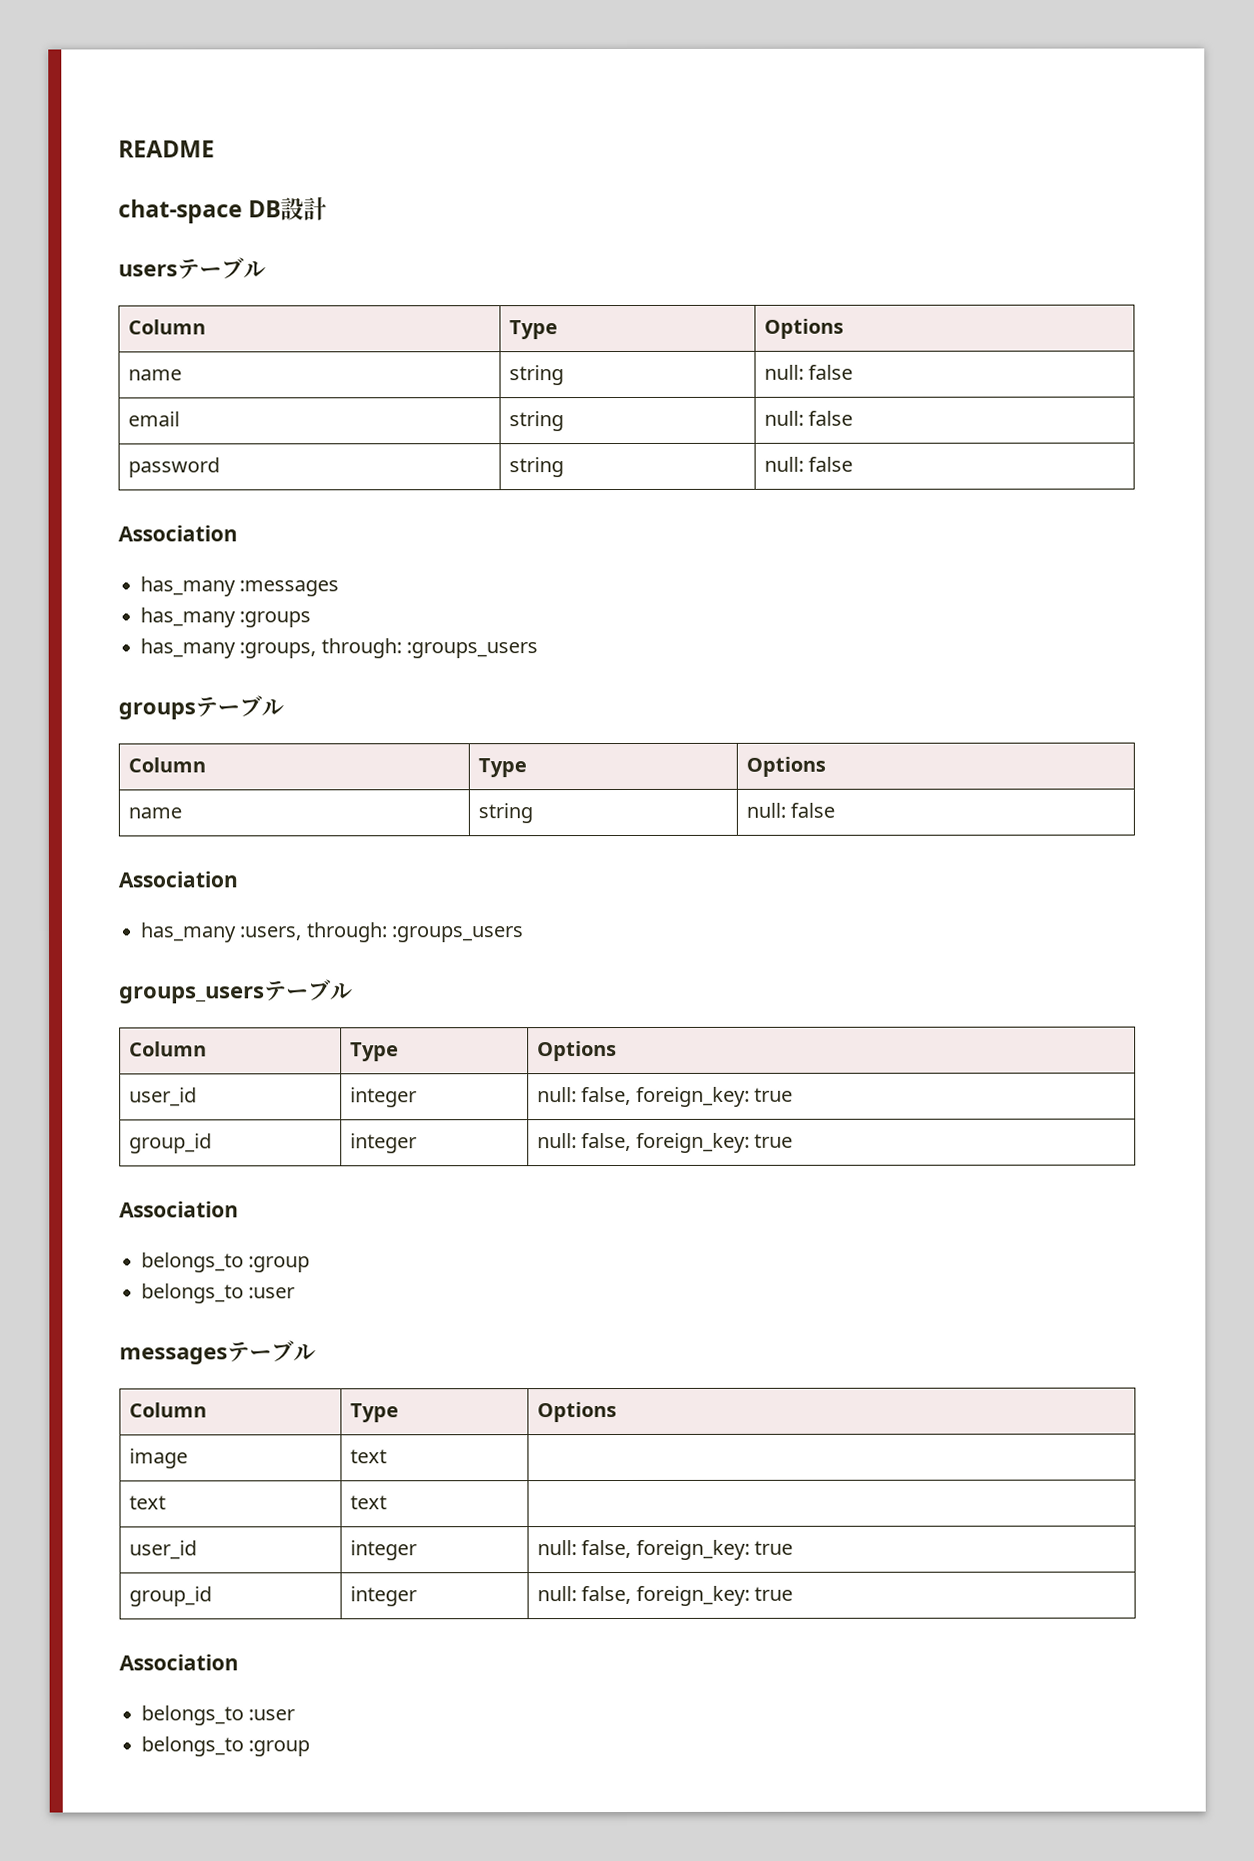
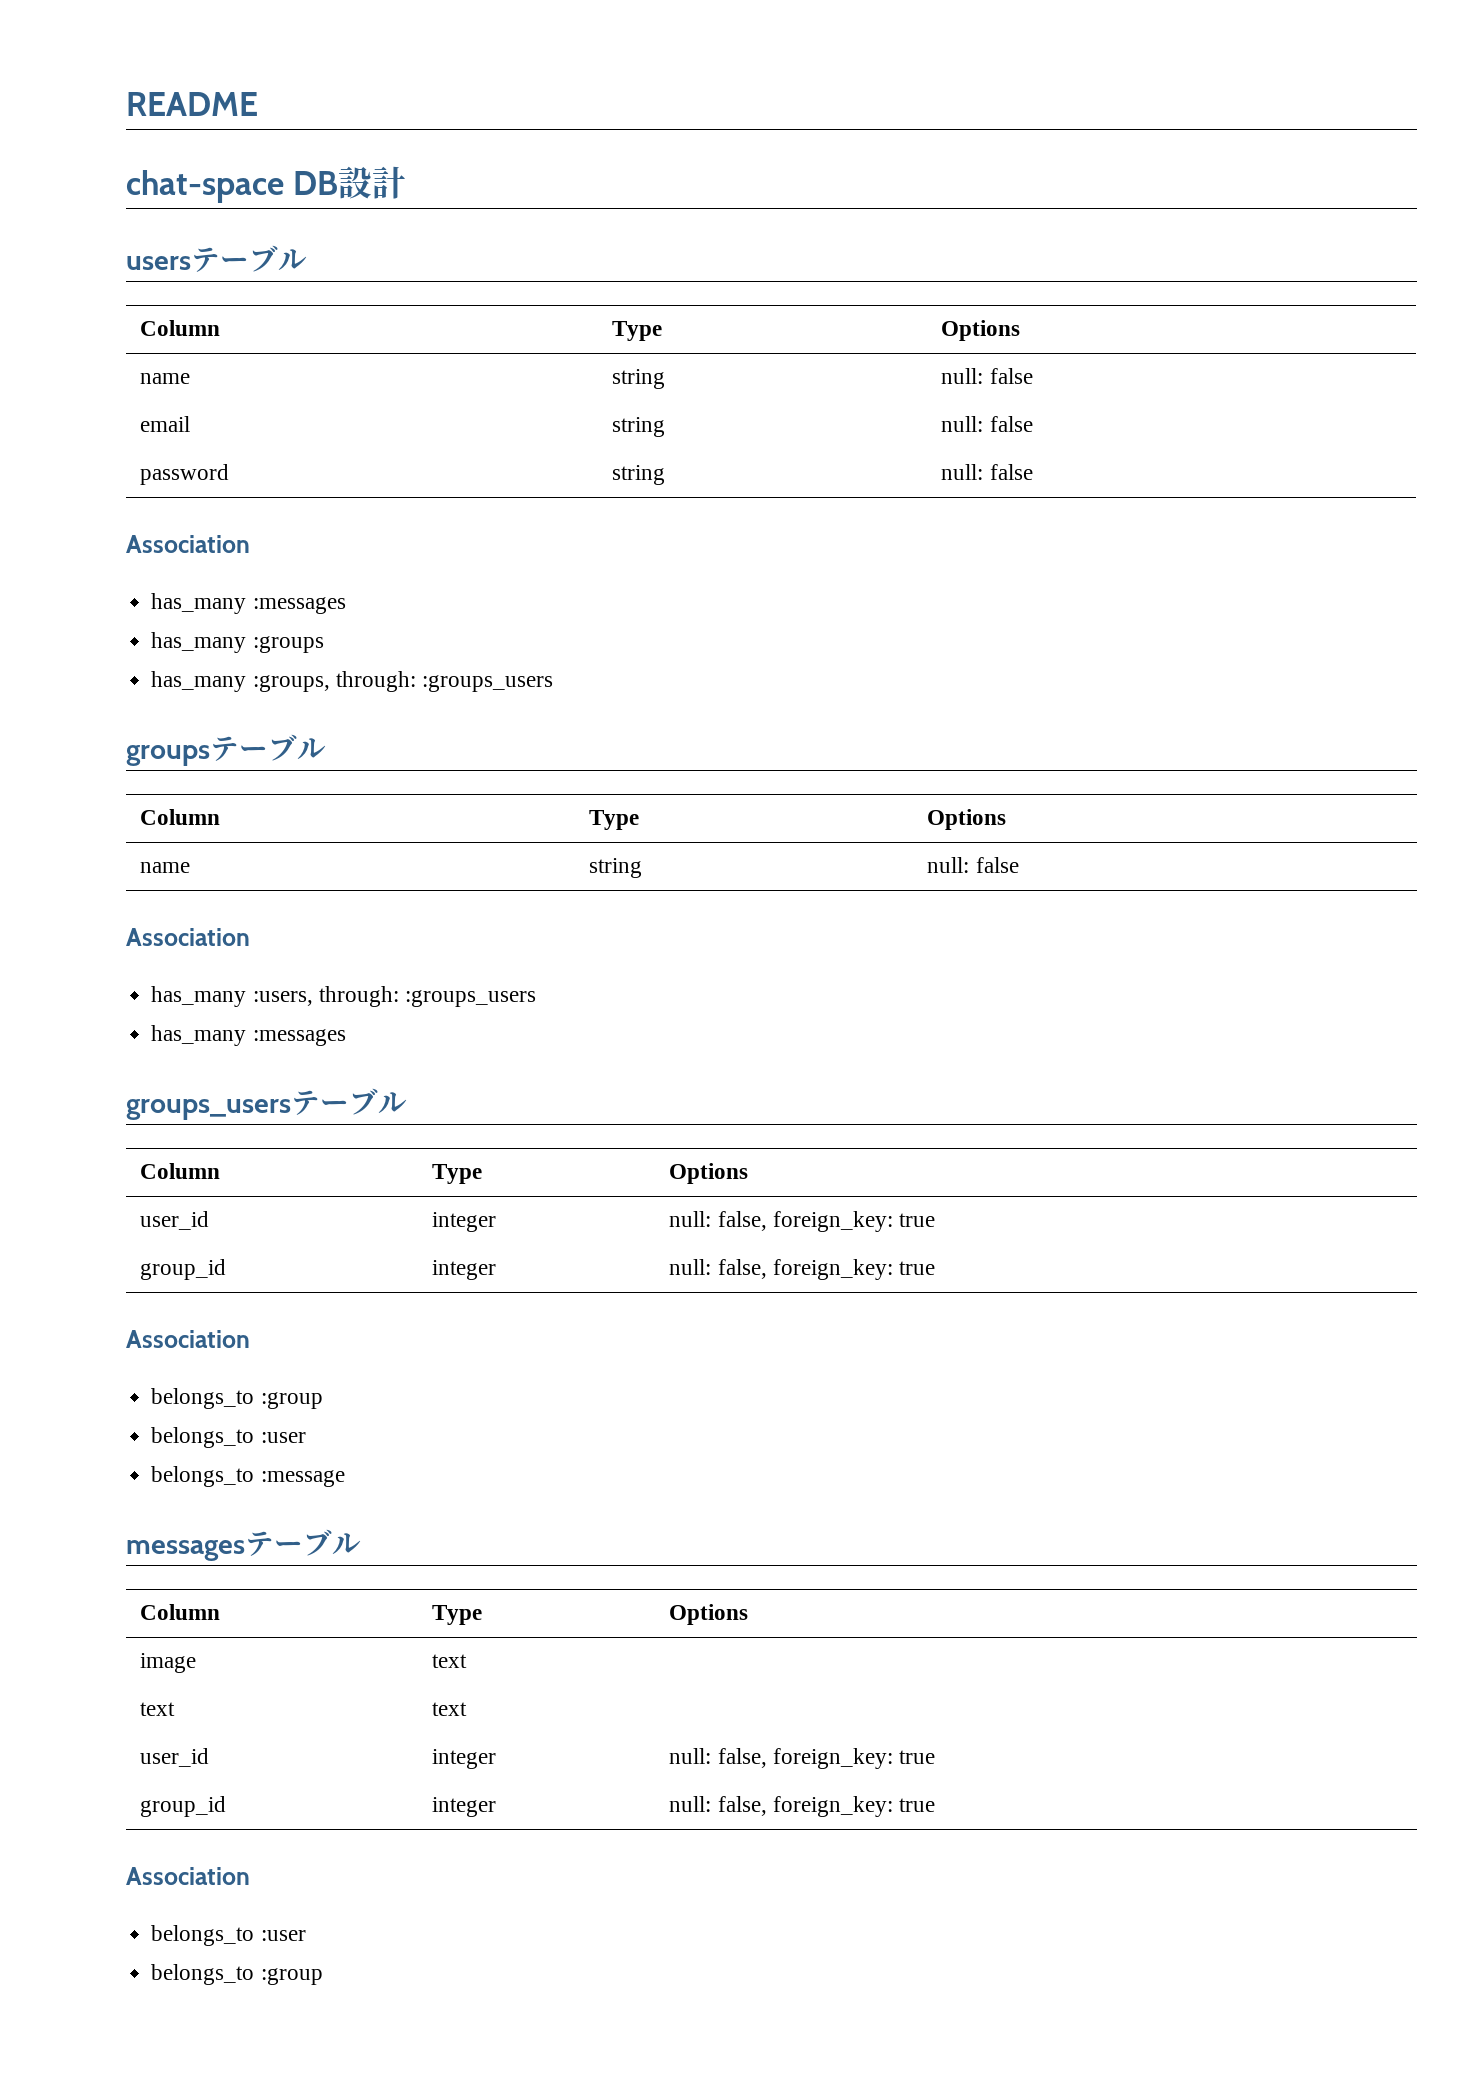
(525, 934) none -> [151,1025,346,1046] // has_many :messages
(296, 1293) none -> [151,1466,345,1487] // belongs_to :message

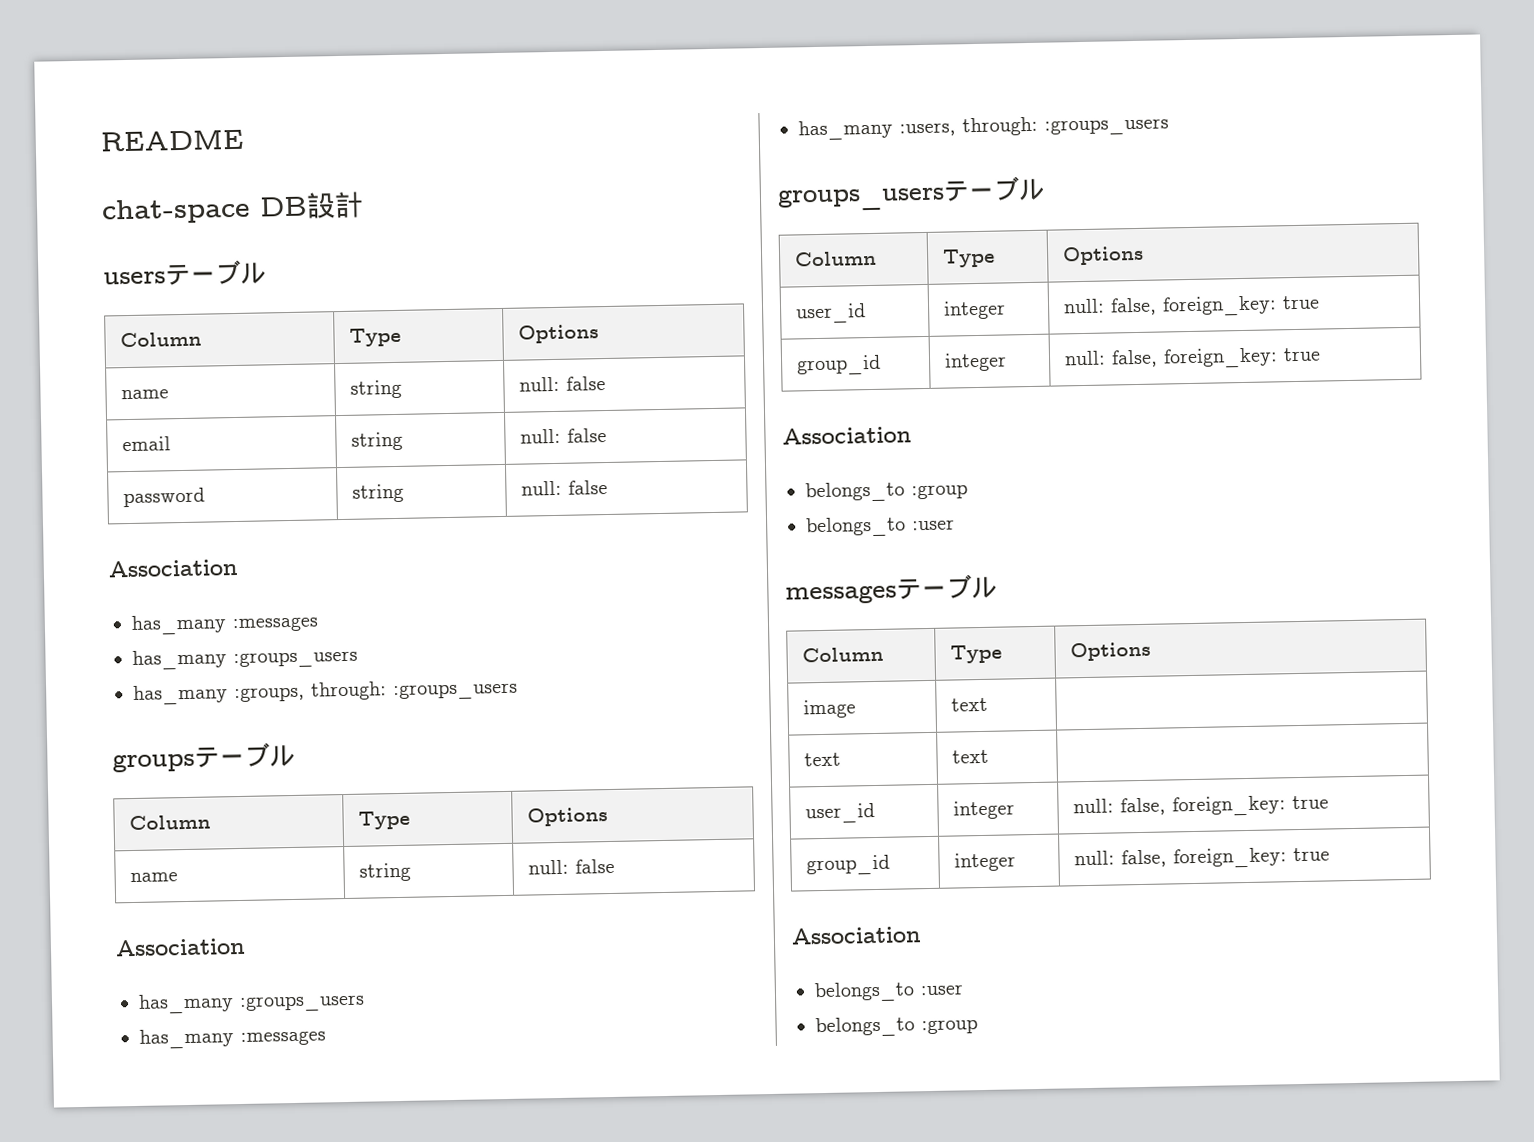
[252,636,324,653] :groups -> [233,650,358,669] :groups_users
[252,986,399,1007] :users, through: -> (234, 1003) none
(346, 1037) none -> [798,116,1169,141] // has_many :users, through: :groups_users
[151,1466,345,1487] // belongs_to :message -> (955, 525) none

